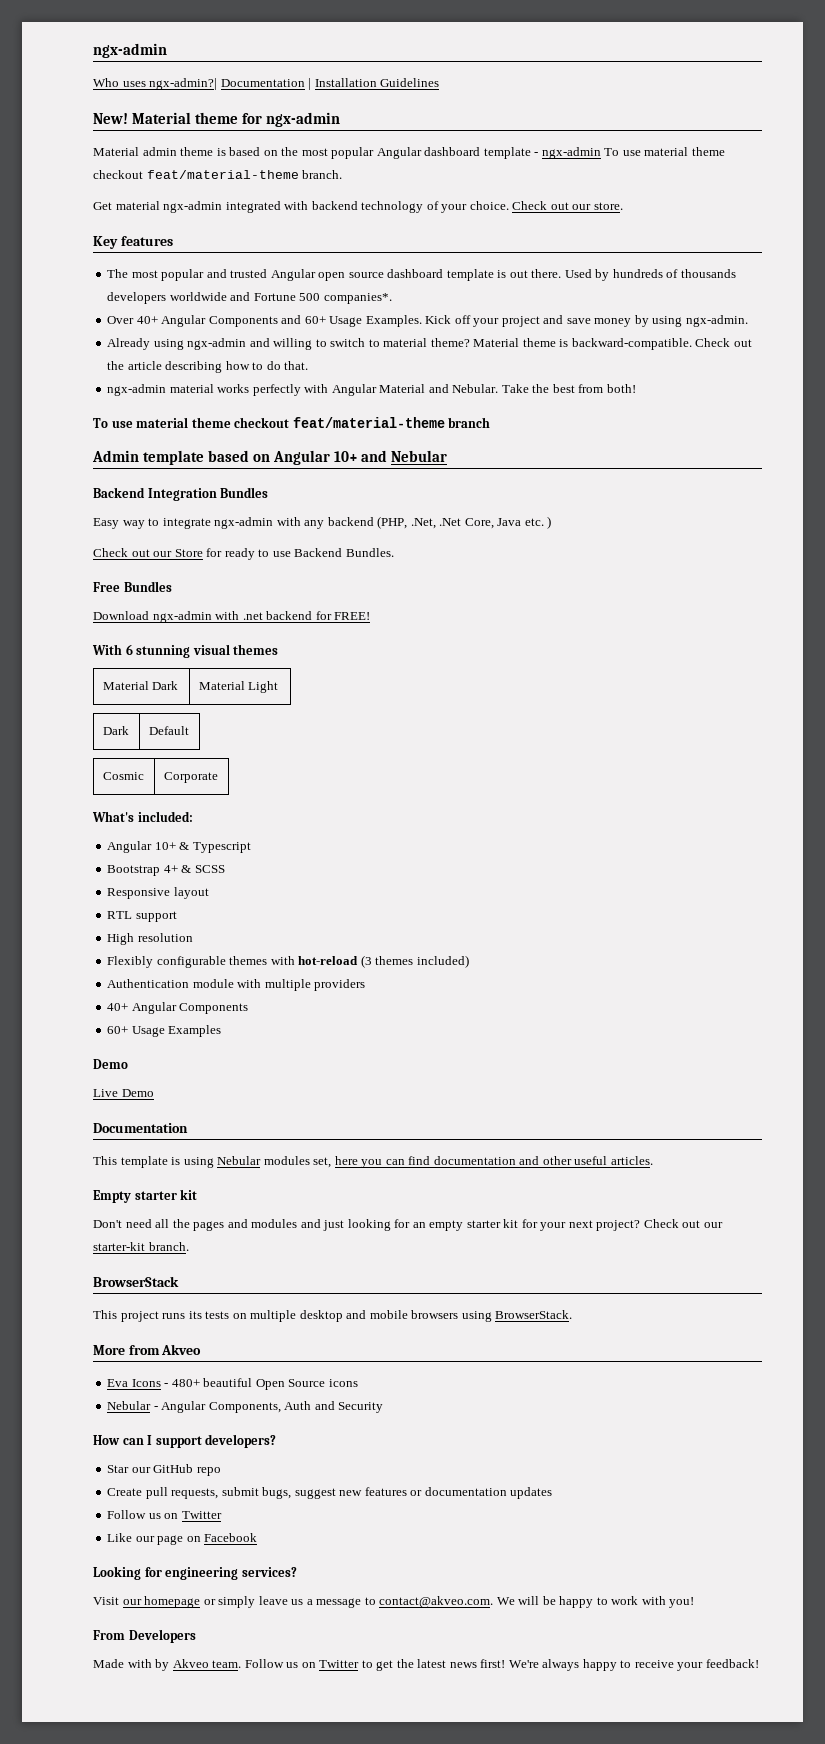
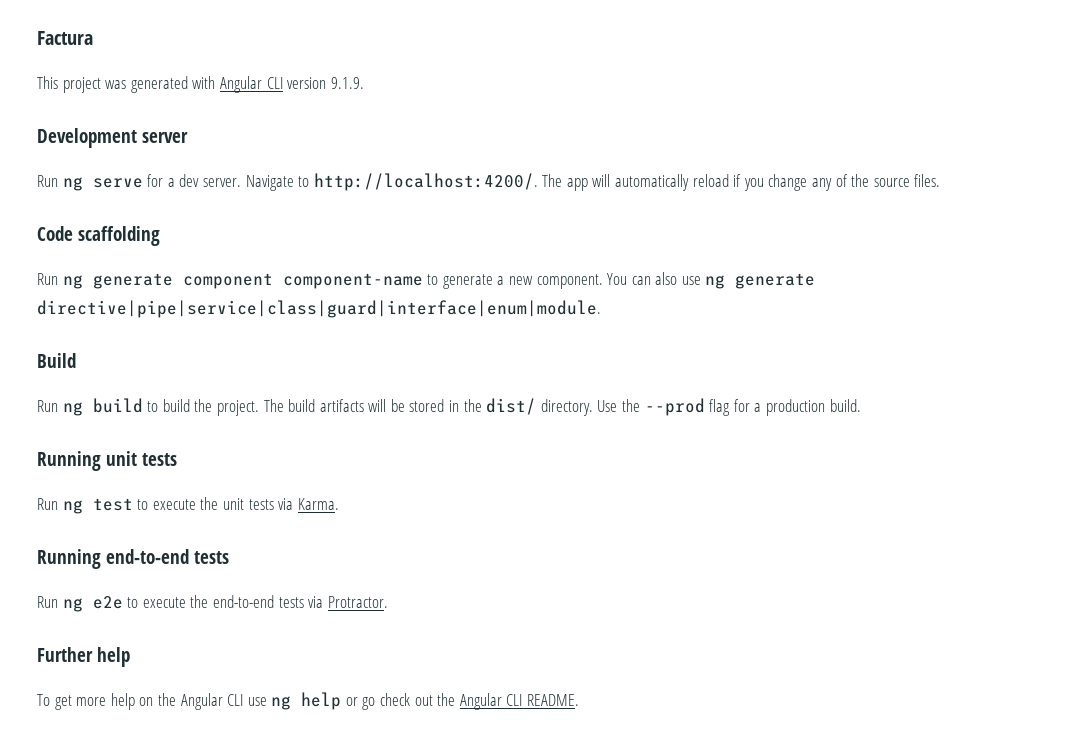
[93,43,167,58] [93,78,440,90] [93,112,340,127] [93,147,725,159] [93,170,343,179] [93,201,623,213] [93,236,173,249] [107,269,736,281] [107,292,392,304] [107,315,748,327] [107,338,752,350] [107,361,309,373] [107,384,636,396] [93,417,491,428] [92,450,448,465] [93,487,269,501] [93,516,552,529] [93,548,394,560] [93,581,172,592] [93,611,371,623] [92,644,279,658] [102,681,179,690] [198,681,279,693] [102,726,129,735] [148,726,189,735] [102,772,144,780] [163,772,218,783] [92,811,193,822] [107,841,251,853] [107,865,225,876] [107,887,209,899] [107,911,177,922] [107,933,193,945] [107,955,469,968] [107,979,366,991] [107,1002,249,1014] [107,1025,222,1037] [93,1059,128,1069] [93,1089,154,1097] [93,1123,188,1133] [93,1156,653,1168] [93,1189,198,1203] [93,1219,723,1231] [93,1242,189,1251] [93,1276,179,1287] [93,1310,573,1322] [93,1344,202,1355] [107,1378,358,1390] [107,1401,384,1413] [93,1434,277,1448] [107,1464,221,1476] [107,1487,553,1499] [107,1510,222,1519] [107,1533,258,1545] [93,1566,297,1580] [93,1596,695,1608] [93,1629,196,1643] [93,1659,759,1671] ngx-admin // Who uses ngx-admin?| Documentation | Installation Guidelines // New! Material theme for ngx-admin // Material admin theme is based on the most popular Angular dashboard template - ngx-admin To use material theme checkout feat/material-theme branch. // Get material ngx-admin integrated with backend technology of your choice. Check out our store. // Key features // The most popular and trusted Angular open source dashboard template is out there. Used by hundreds of thousands developers worldwide and Fortune 500 companies*. // Over 40+ Angular Components and 60+ Usage Examples. Kick off your project and save money by using ngx-admin. // Already using ngx-admin and willing to switch to material theme? Material theme is backward-compatible. Check out the article describing how to do that. // ngx-admin material works perfectly with Angular Material and Nebular. Take the best from both! // To use material theme checkout feat/material-theme branch // Admin template based on Angular 10+ and Nebular // Backend Integration Bundles // Easy way to integrate ngx-admin with any backend (PHP, .Net, .Net Core, Java etc. ) // Check out our Store for ready to use Backend Bundles. // Free Bundles // Download ngx-admin with .net backend for FREE! // With 6 stunning visual themes // Material Dark | Material Light // Dark | Default // Cosmic | Corporate // What's included: // Angular 10+ & Typescript // Bootstrap 4+ & SCSS // Responsive layout // RTL support // High resolution // Flexibly configurable themes with hot-reload (3 themes included) // Authentication module with multiple providers // 40+ Angular Components // 60+ Usage Examples // Demo // Live Demo // Documentation // This template is using Nebular modules set, here you can find documentation and other useful articles. // Empty starter kit // Don't need all the pages and modules and just looking for an empty starter kit for your next project? Check out our starter-kit branch. // BrowserStack // This project runs its tests on multiple desktop and mobile browsers using BrowserStack. // More from Akveo // Eva Icons - 480+ beautiful Open Source icons // Nebular - Angular Components, Auth and Security // How can I support developers? // Star our GitHub repo // Create pull requests, submit bugs, suggest new features or documentation updates // Follow us on Twitter // Like our page on Facebook // Looking for engineering services? // Visit our homepage or simply leave us a message to contact@akveo.com. We will be happy to work with you! // From Developers // Made with by Akveo team. Follow us on Twitter to get the latest news first! We're always happy to receive your feedback! -> [37,31,93,45] [37,76,364,93] [37,128,188,148] [37,173,941,191] [37,226,160,246] [37,272,816,289] [37,300,601,318] [37,353,76,368] [37,398,861,416] [37,451,177,471] [37,497,339,514] [37,549,229,569] [37,595,388,612] [37,647,130,667] [37,692,580,710] Factura // This project was generated with Angular CLI version 9.1.9. // Development server // Run ng serve for a dev server. Navigate to http://localhost:4200/. The app will automatically reload if you change any of the source files. // Code scaffolding // Run ng generate component component-name to generate a new component. You can also use ng generate directive|pipe|service|class|guard|interface|enum|module. // Build // Run ng build to build the project. The build artifacts will be stored in the dist/ directory. Use the --prod flag for a production build. // Running unit tests // Run ng test to execute the unit tests via Karma. // Running end-to-end tests // Run ng e2e to execute the end-to-end tests via Protractor. // Further help // To get more help on the Angular CLI use ng help or go check out the Angular CLI README.

